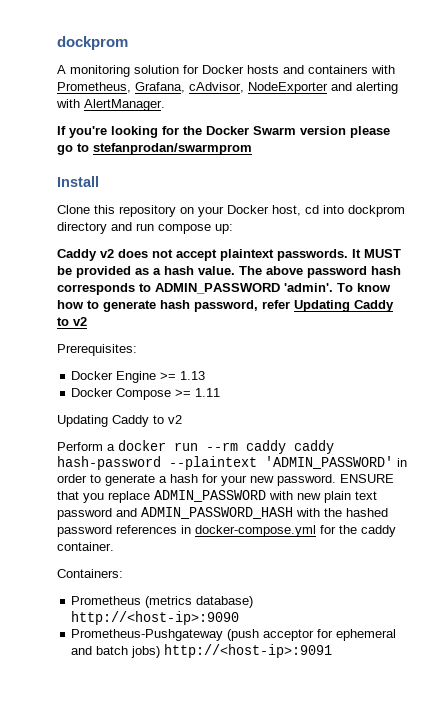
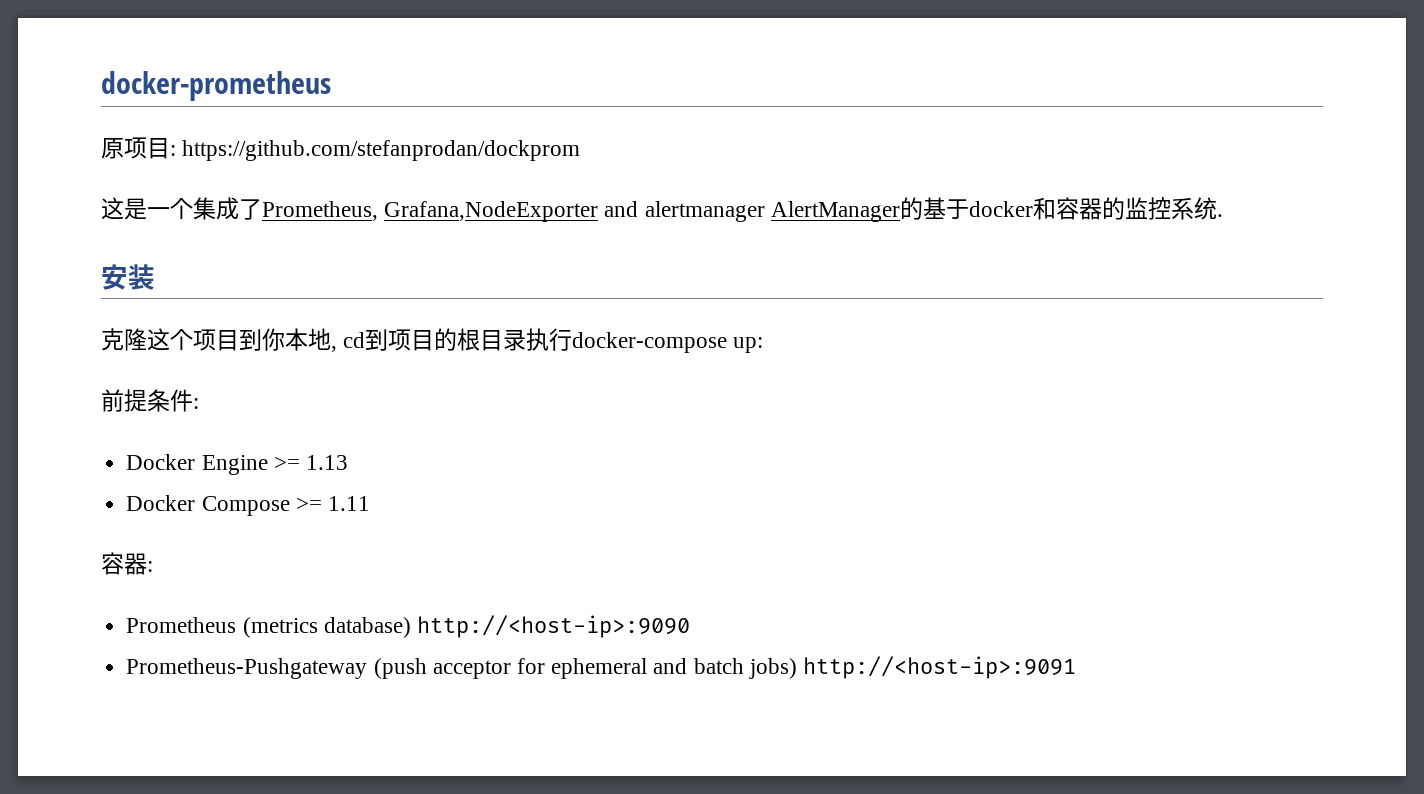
[57,36,128,50] [57,65,395,77] [57,82,398,94] [56,99,165,111] [57,126,390,138] [57,143,252,155] [57,176,99,187] [57,205,405,217] [57,222,233,234] [57,249,401,261] [57,266,401,278] [57,283,391,295] [57,300,394,312] [57,317,87,326] [57,344,137,356] dockprom // A monitoring solution for Docker hosts and containers with Prometheus, Grafana, cAdvisor, NodeExporter and alerting with AlertManager. // If you're looking for the Docker Swarm version please go to stefanprodan/swarmprom // Install // Clone this repository on your Docker host, cd into dockprom directory and run compose up: // Caddy v2 does not accept plaintext passwords. It MUST be provided as a hash value. The above password hash corresponds to ADMIN_PASSWORD 'admin'. To know how to generate hash password, refer Updating Caddy to v2 // Prerequisites: -> [101,71,331,101] [101,137,581,161] [101,197,1223,222] [101,264,155,290] [101,328,764,353] [101,389,199,412] docker-prometheus // 原项目: https://github.com/stefanprodan/dockprom // 这是一个集成了Prometheus, Grafana,NodeExporter and alertmanager AlertManager的基于docker和容器的监控系统. // 安装 // 克隆这个项目到你本地, cd到项目的根目录执行docker-compose up: // 前提条件:
[57,415,182,427] [57,440,334,454] [57,456,407,470] [57,474,394,486] [57,490,377,503] [57,507,388,520] [57,525,396,537] [57,542,114,551] [57,569,123,578] Updating Caddy to v2 // Perform a docker run --rm caddy caddy hash-password --plaintext 'ADMIN_PASSWORD' in order to generate a hash for your new password. ENSURE that you replace ADMIN_PASSWORD with new plain text password and ADMIN_PASSWORD_HASH with the hashed password references in docker-compose.yml for the caddy container. // Containers: -> [101,552,153,575] 容器:

